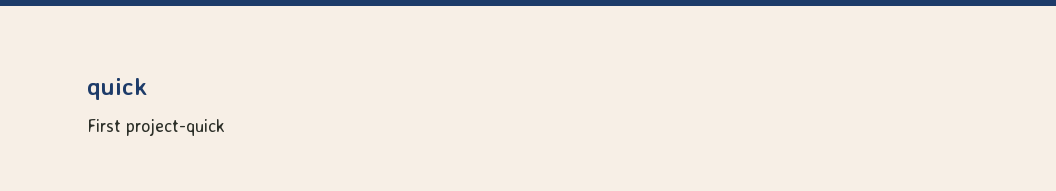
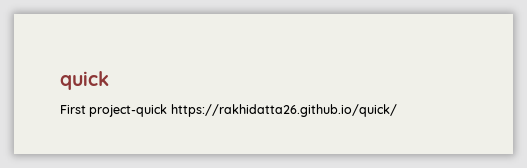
(225, 127) none -> [170,104,397,117] https://rakhidatta26.github.io/quick/

